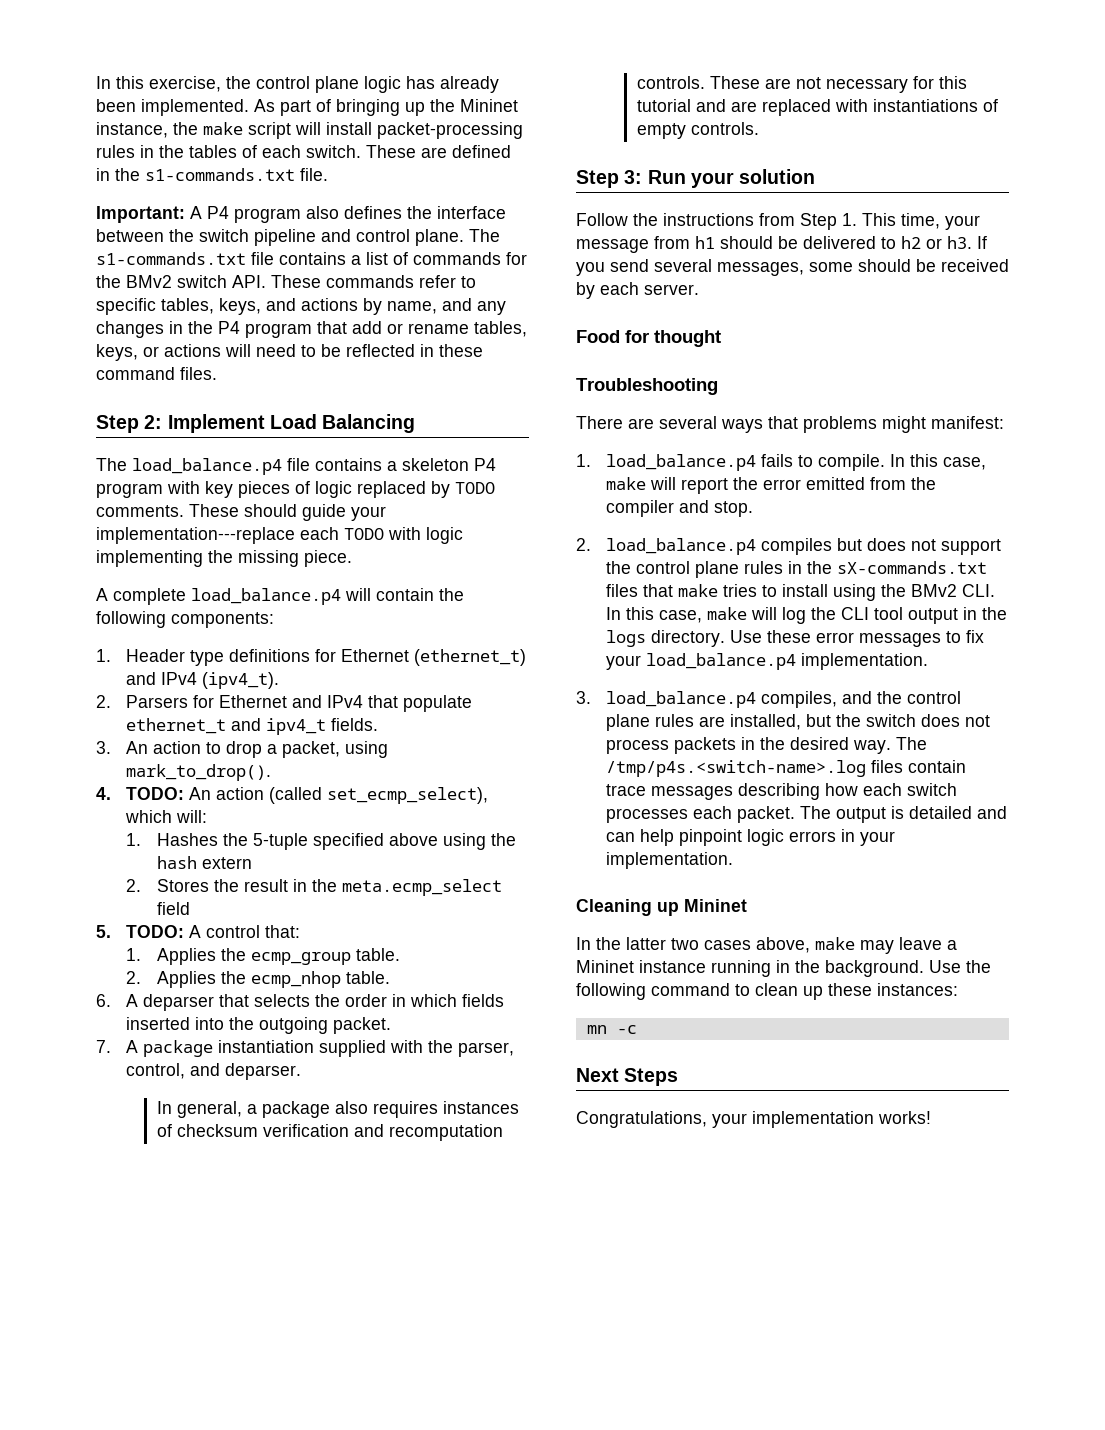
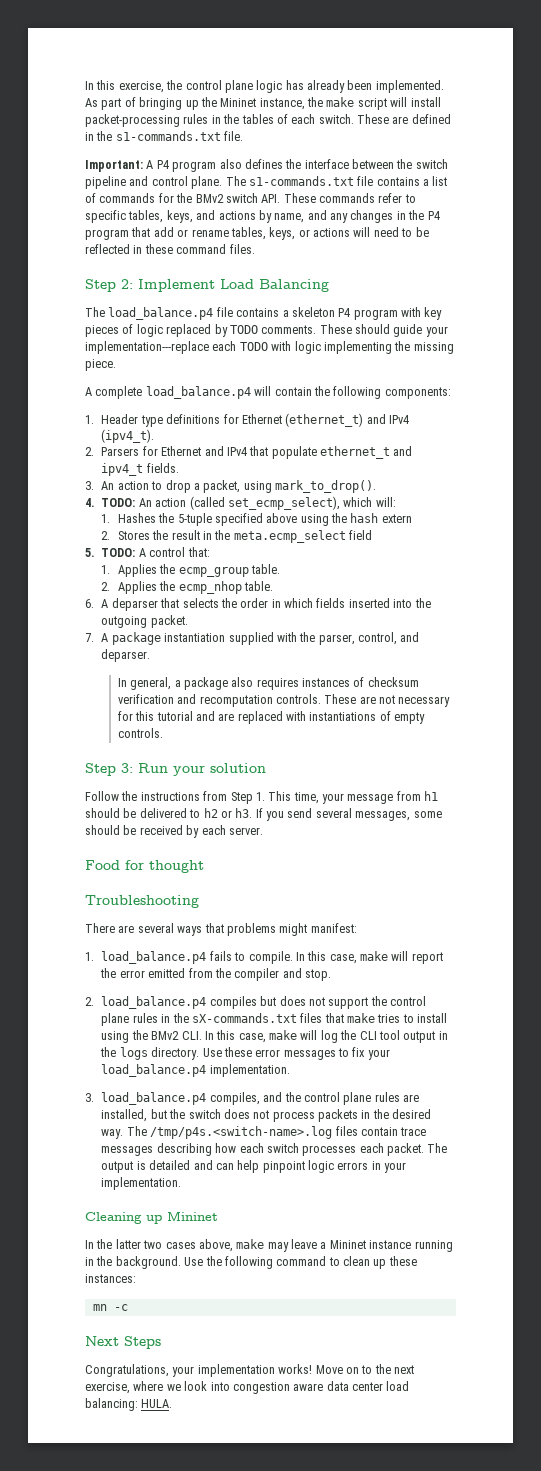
(931, 1117) none -> [315,1364,414,1374] [85,1381,410,1394] [85,1398,173,1411] Move on to the next exercise, where we look into congestion aware data center load balancing: HULA.

